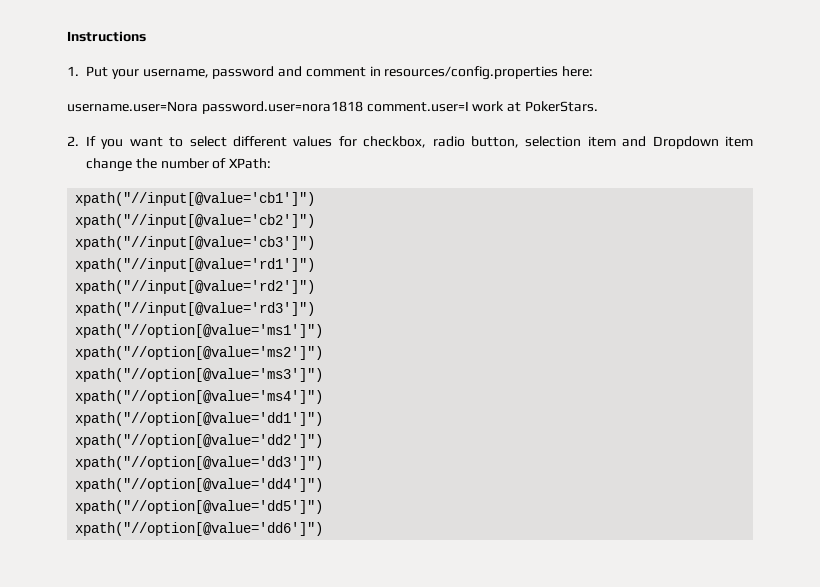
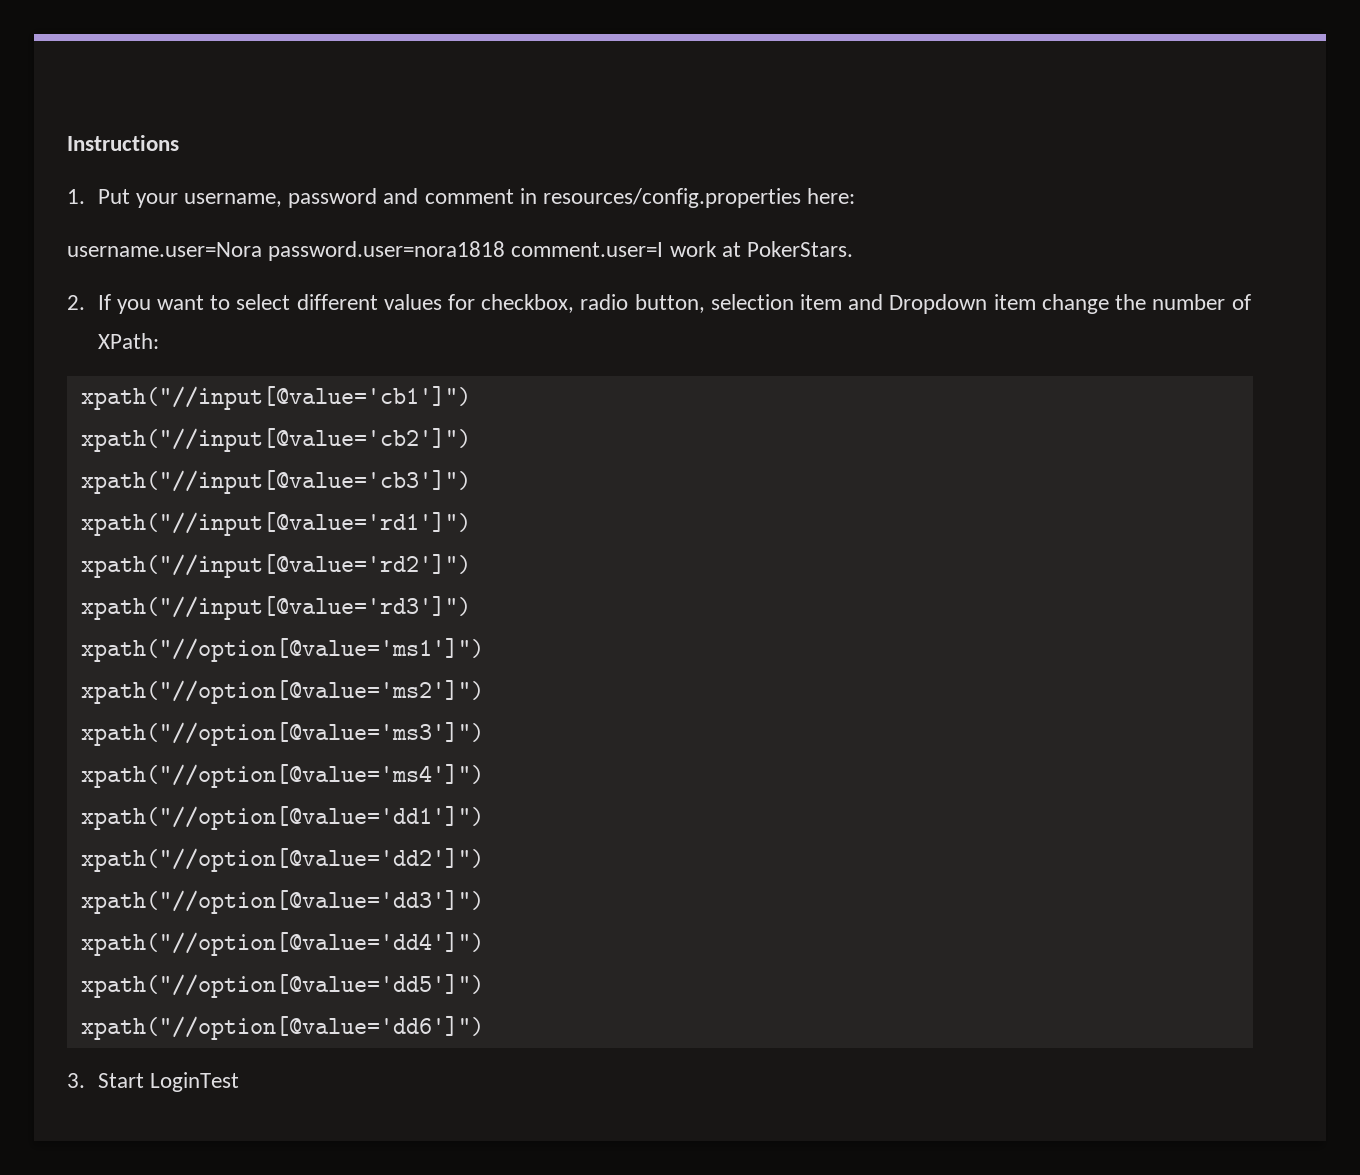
(324, 529) none -> [67,1072,239,1092] // 3. Start LoginTest

